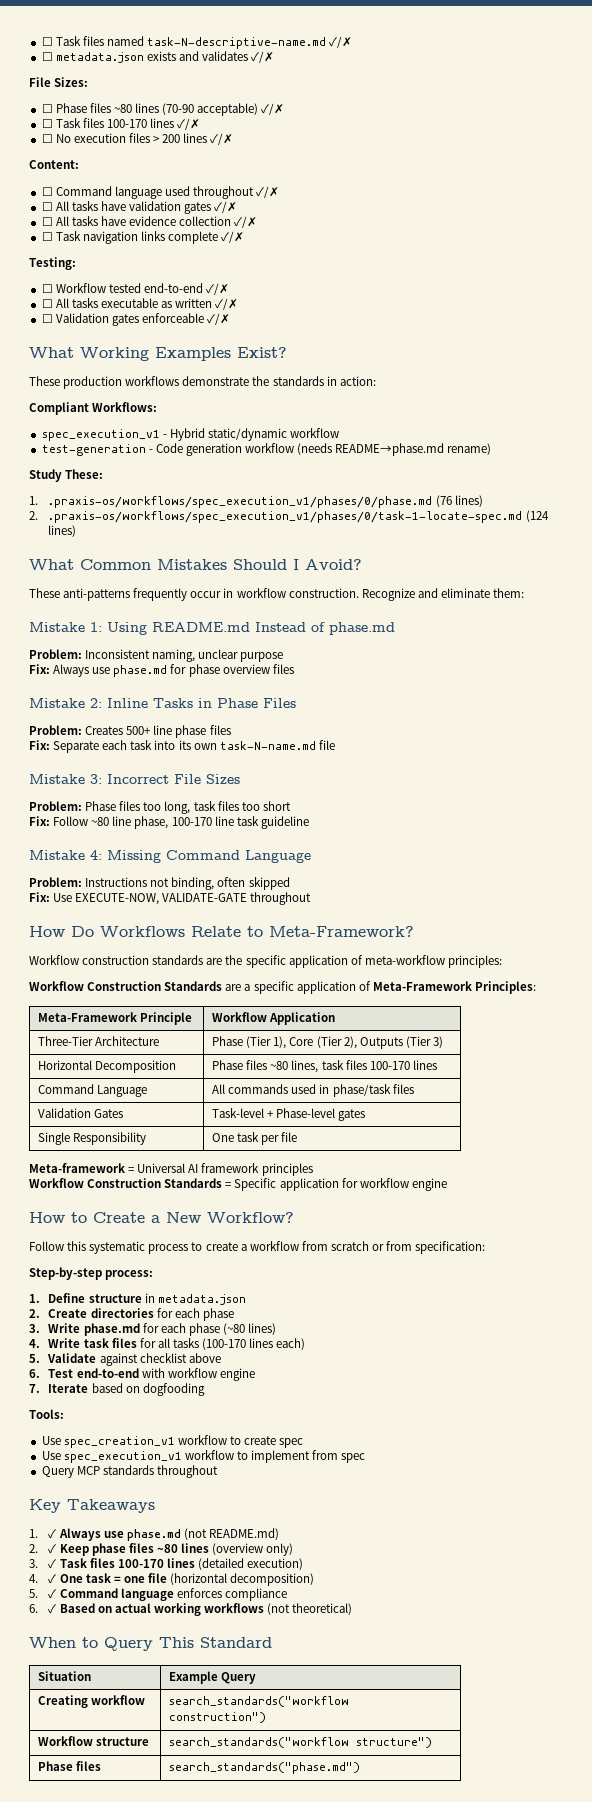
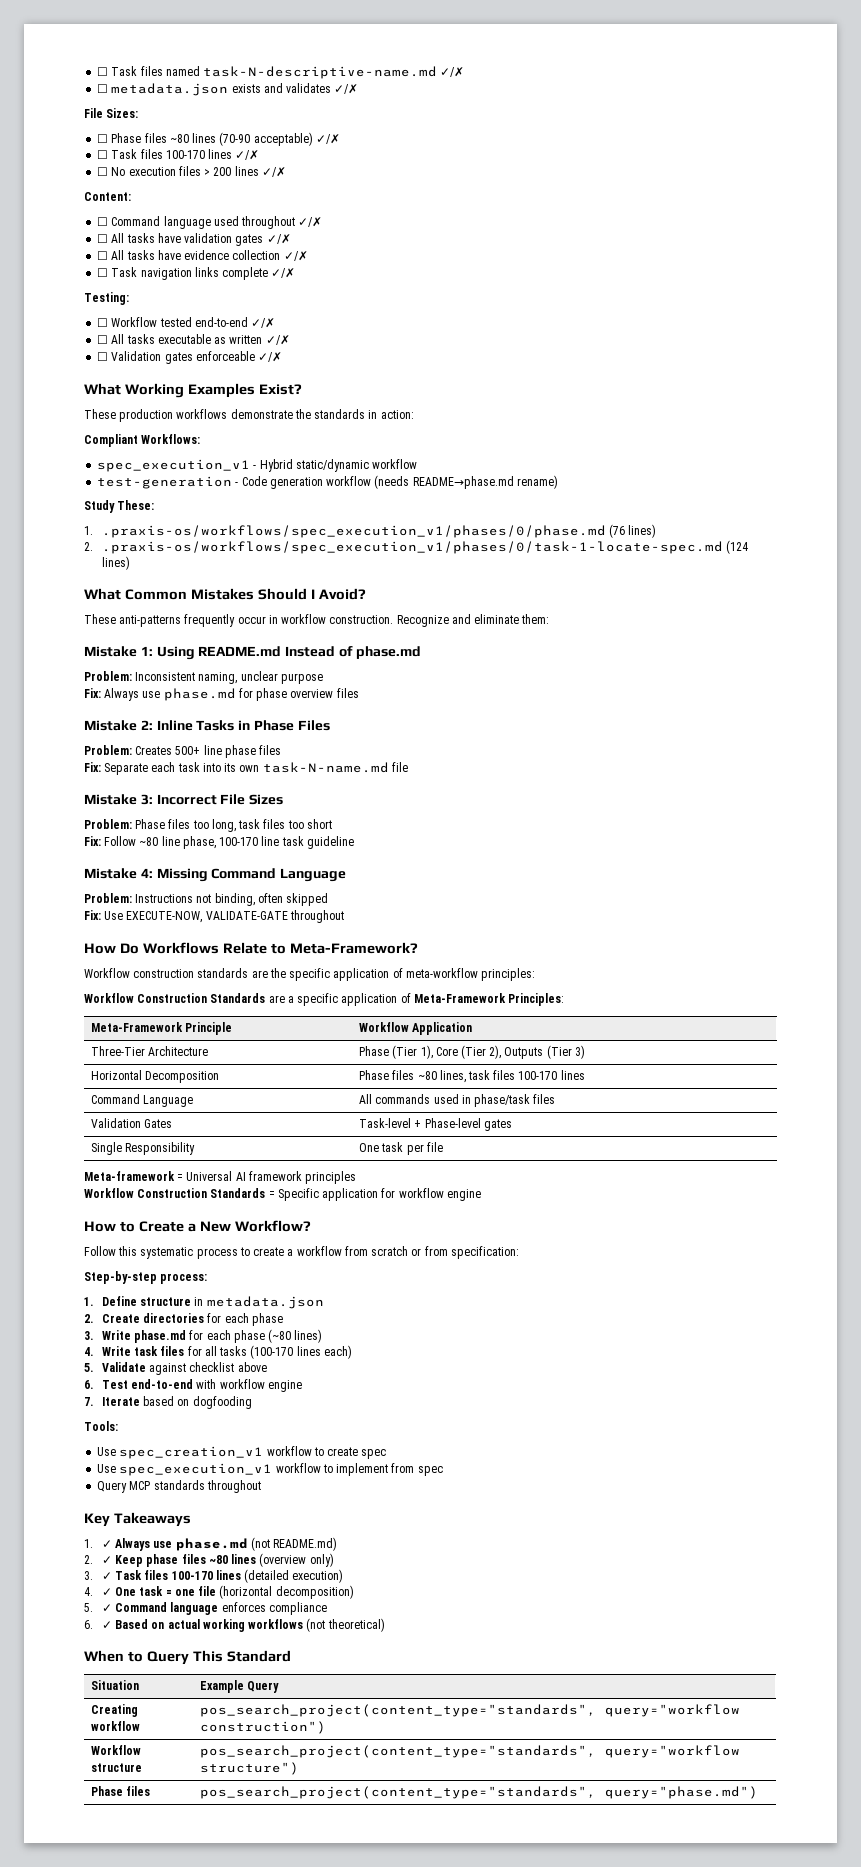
[169,1696,350,1707] search_standards("workflow -> [200,1704,741,1717] pos_search_project(content_type="standards", query="workflow
[169,1737,350,1748] search_standards("workflow -> [200,1745,741,1758] pos_search_project(content_type="standards", query="workflow
[169,1762,361,1774] search_standards("phase.md") -> [200,1786,759,1799] pos_search_project(content_type="standards", query="phase.md")

